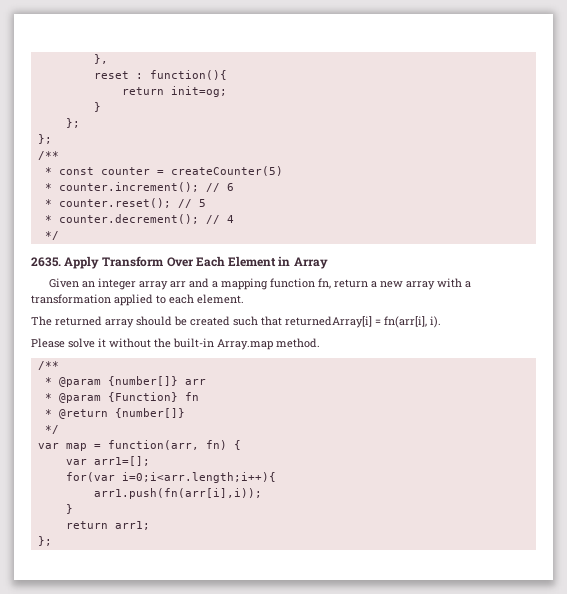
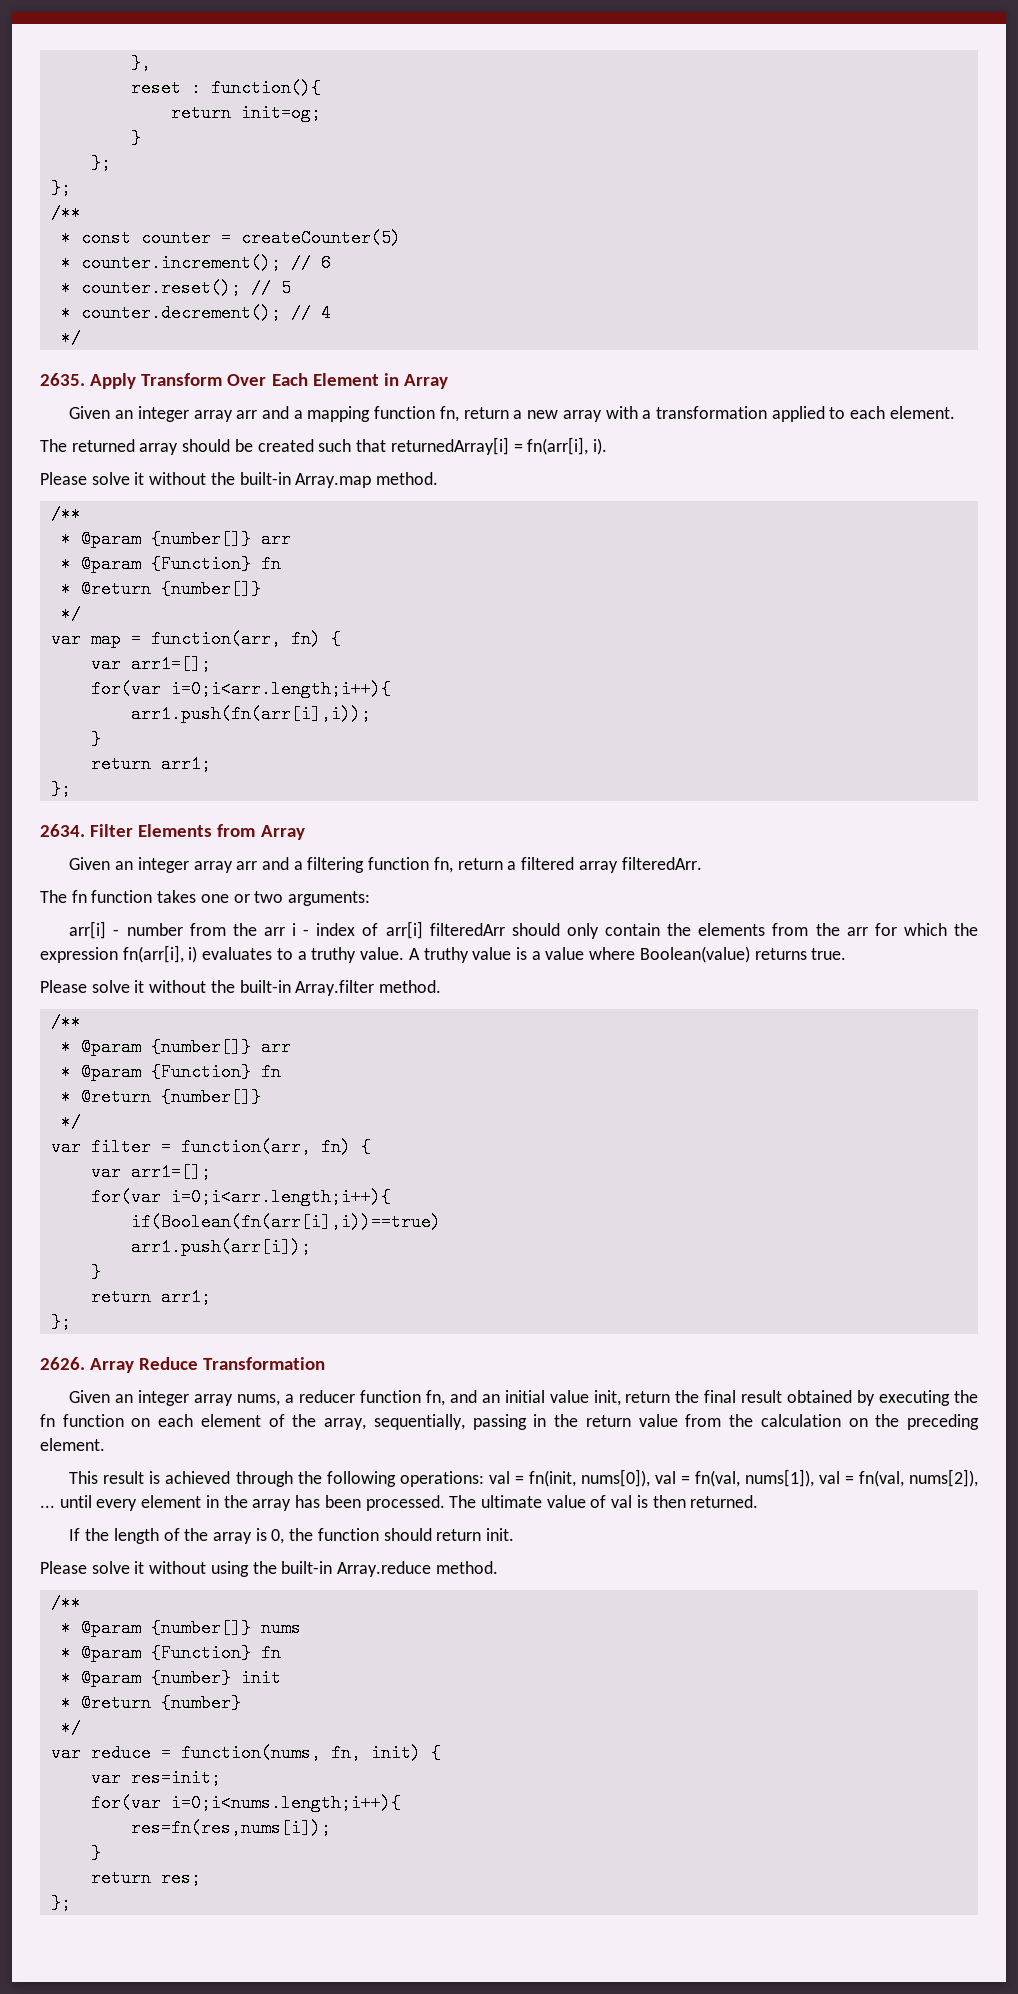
(52, 541) none -> [40,824,305,840] [69,857,702,873] [40,890,371,906] [69,921,979,939] [40,945,847,963] [40,980,442,996] [50,1013,81,1031] [60,1038,291,1056] [60,1063,281,1081] [60,1088,261,1106] [60,1113,81,1131] [50,1138,371,1156] [90,1163,211,1181] [90,1188,391,1206] [130,1213,441,1231] [130,1238,311,1256] [90,1263,101,1281] [90,1288,211,1306] [50,1313,71,1331] [40,1357,326,1373] [69,1390,978,1406] [40,1414,979,1430] [40,1438,105,1451] [69,1469,978,1487] [40,1495,759,1511] [69,1528,515,1544] [40,1561,498,1577] [50,1594,81,1612] [60,1619,301,1637] [60,1644,281,1662] [60,1669,281,1687] [60,1694,241,1712] [60,1719,81,1737] [50,1744,441,1762] [90,1769,221,1787] [90,1794,401,1812] [130,1819,331,1837] [90,1844,101,1862] [90,1869,201,1887] [50,1894,71,1912] // 2634. Filter Elements from Array // Given an integer array arr and a filtering function fn, return a filtered array filteredArr. // The fn function takes one or two arguments: // arr[i] - number from the arr i - index of arr[i] filteredArr should only contain the elements from the arr for which the expression fn(arr[i], i) evaluates to a truthy value. A truthy value is a value where Boolean(value) returns true. // Please solve it without the built-in Array.filter method. // /** // * @param {number[]} arr // * @param {Function} fn // * @return {number[]} // */ // var filter = function(arr, fn) { // var arr1=[]; // for(var i=0;i<arr.length;i++){ // if(Boolean(fn(arr[i],i))==true) // arr1.push(arr[i]); // } // return arr1; // }; // 2626. Array Reduce Transformation // Given an integer array nums, a reducer function fn, and an initial value init, return the final result obtained by executing the fn function on each element of the array, sequentially, passing in the return value from the calculation on the preceding element. // This result is achieved through the following operations: val = fn(init, nums[0]), val = fn(val, nums[1]), val = fn(val, nums[2]), ... until every element in the array has been processed. The ultimate value of val is then returned. // If the length of the array is 0, the function should return init. // Please solve it without using the built-in Array.reduce method. // /** // * @param {number[]} nums // * @param {Function} fn // * @param {number} init // * @return {number} // */ // var reduce = function(nums, fn, init) { // var res=init; // for(var i=0;i<nums.length;i++){ // res=fn(res,nums[i]); // } // return res; // };

